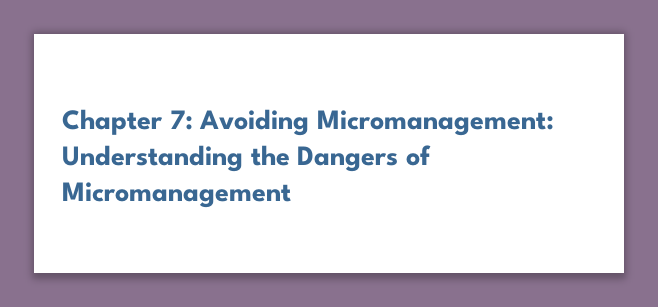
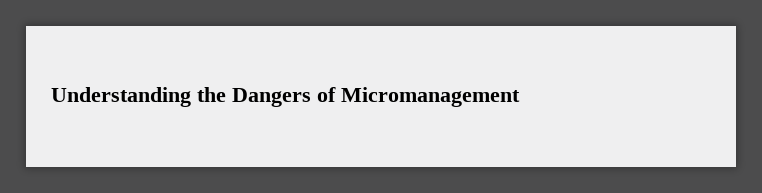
[62,109,554,136] Chapter 7: Avoiding Micromanagement: -> (51, 97) none

